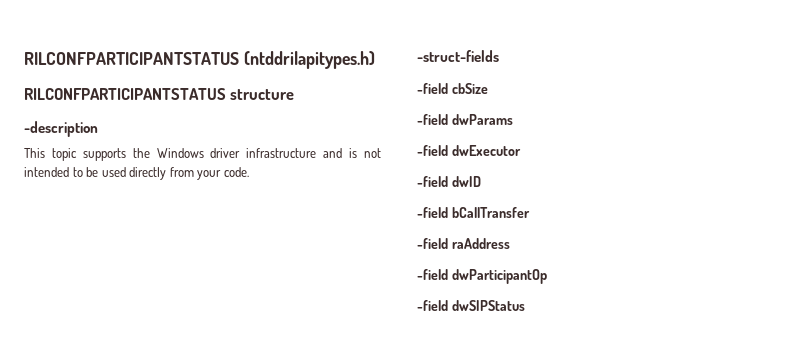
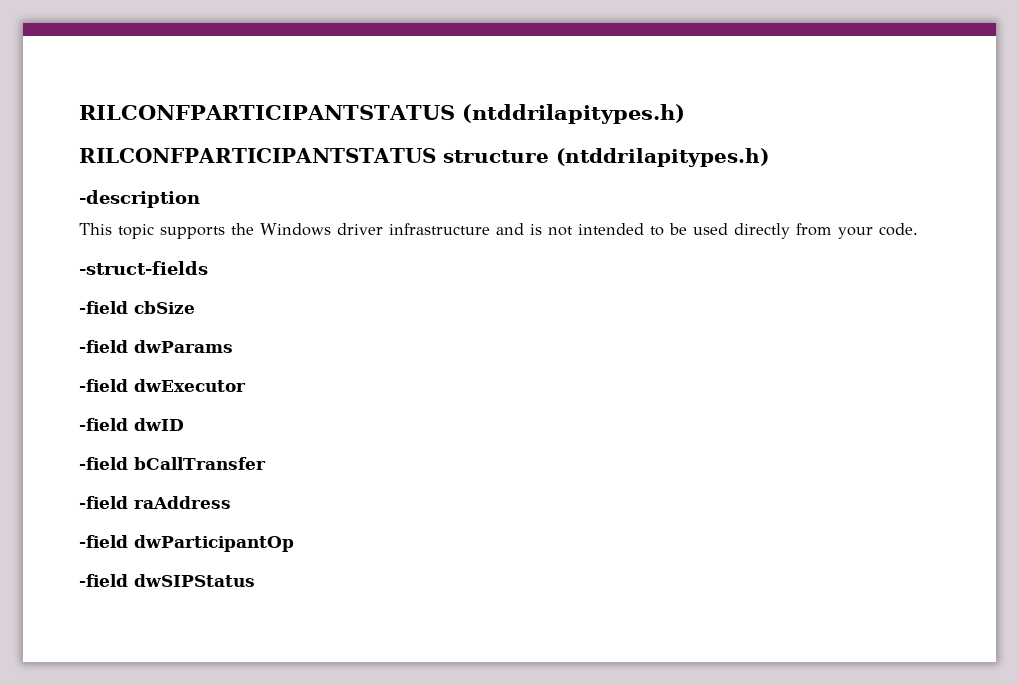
(295, 94) none -> [555,148,769,167] (ntddrilapitypes.h)

